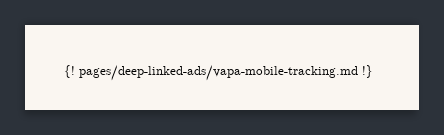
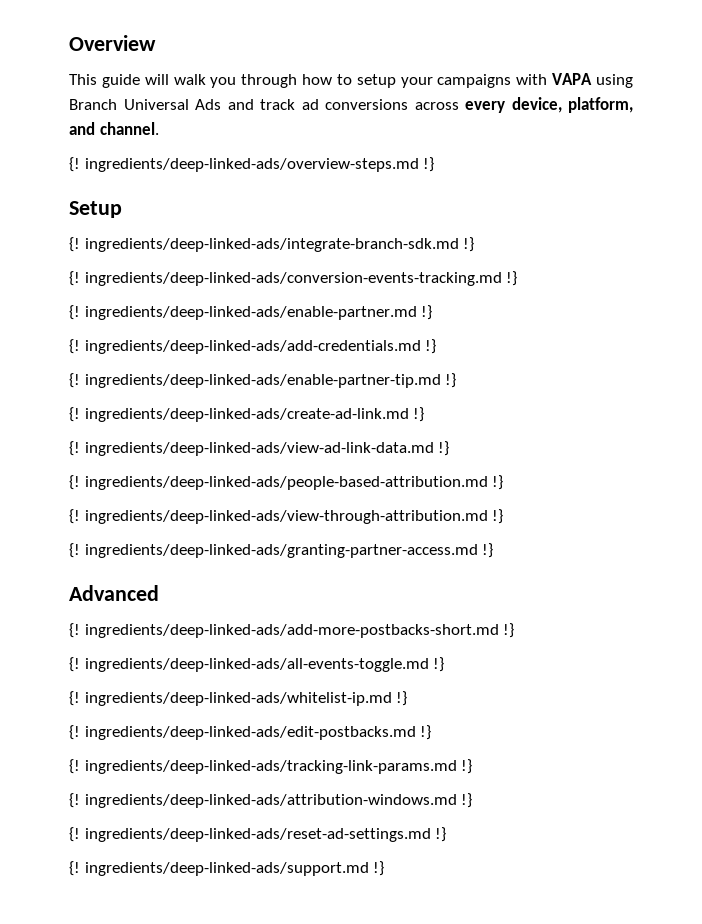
[64,65,358,81] {! pages/deep-linked-ads/vapa-mobile-tracking.md -> [69,35,156,51] [69,73,633,88] [69,97,633,113] [69,122,159,135] [69,157,435,172] [69,201,122,218] [69,237,475,252] [69,271,518,286] [69,305,433,320] [69,339,437,354] [69,373,457,388] [69,407,425,422] [69,441,450,456] [69,475,504,490] [69,509,504,524] [69,543,494,558] [69,585,159,601] [69,623,515,638] [69,657,445,672] [69,691,408,706] [69,725,432,740] [69,759,473,774] [69,793,473,808] [69,827,447,842] [69,861,369,876] Overview // This guide will walk you through how to setup your campaigns with VAPA using Branch Universal Ads and track ad conversions across every device, platform, and channel. // {! ingredients/deep-linked-ads/overview-steps.md !} // Setup // {! ingredients/deep-linked-ads/integrate-branch-sdk.md !} // {! ingredients/deep-linked-ads/conversion-events-tracking.md !} // {! ingredients/deep-linked-ads/enable-partner.md !} // {! ingredients/deep-linked-ads/add-credentials.md !} // {! ingredients/deep-linked-ads/enable-partner-tip.md !} // {! ingredients/deep-linked-ads/create-ad-link.md !} // {! ingredients/deep-linked-ads/view-ad-link-data.md !} // {! ingredients/deep-linked-ads/people-based-attribution.md !} // {! ingredients/deep-linked-ads/view-through-attribution.md !} // {! ingredients/deep-linked-ads/granting-partner-access.md !} // Advanced // {! ingredients/deep-linked-ads/add-more-postbacks-short.md !} // {! ingredients/deep-linked-ads/all-events-toggle.md !} // {! ingredients/deep-linked-ads/whitelist-ip.md !} // {! ingredients/deep-linked-ads/edit-postbacks.md !} // {! ingredients/deep-linked-ads/tracking-link-params.md !} // {! ingredients/deep-linked-ads/attribution-windows.md !} // {! ingredients/deep-linked-ads/reset-ad-settings.md !} // {! ingredients/deep-linked-ads/support.md

